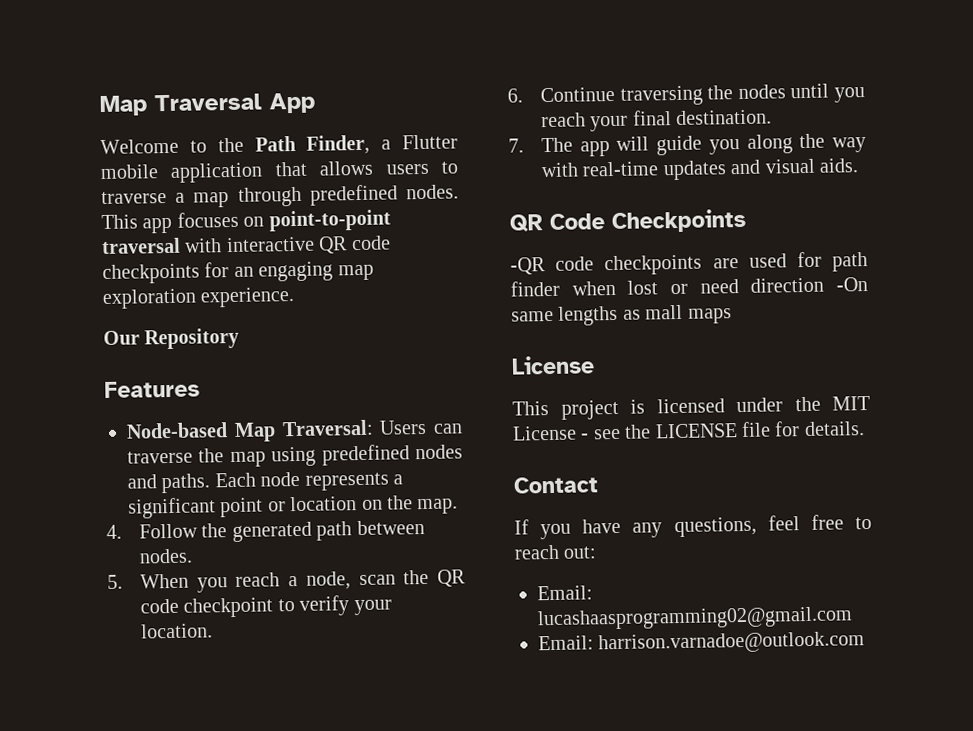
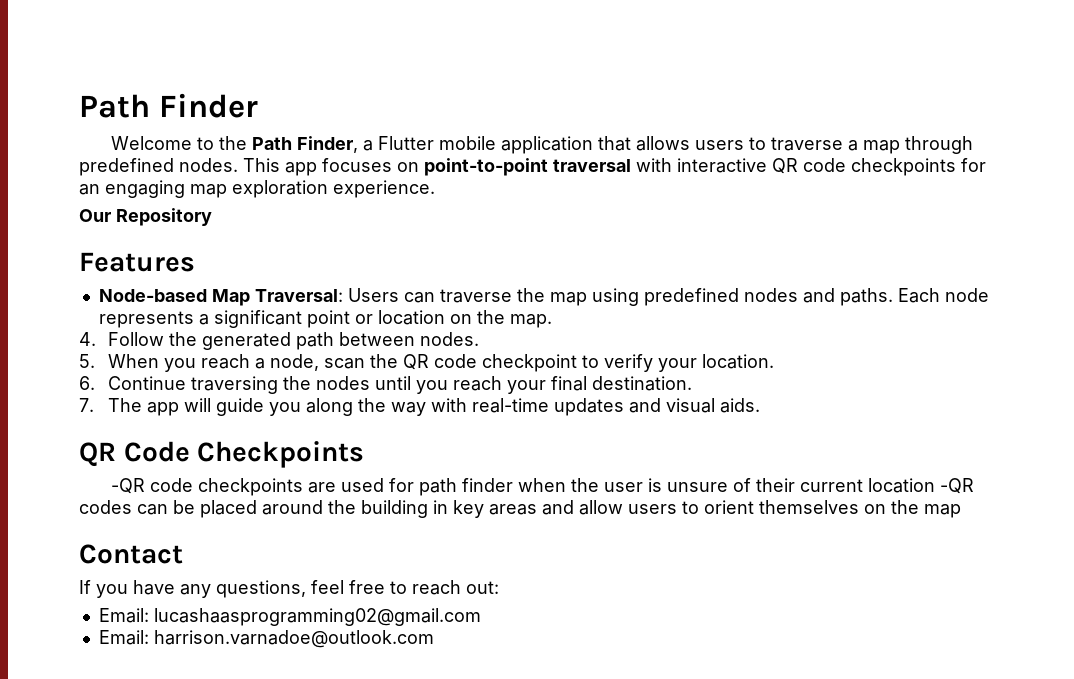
[99,92,316,117] Map Traversal App -> [79,93,258,118] Path Finder
[627,277,868,295] [511,304,732,326] [511,355,595,375] [512,395,870,420] [512,421,865,441] lost or need direction -On same lengths as mall maps // License // This project is licensed under the MIT License - see the LICENSE file for details. -> [570,478,974,494] [79,500,961,518] the user is unsure of their current location -QR codes can be placed around the building in key areas and allow users to orient themselves on the map

